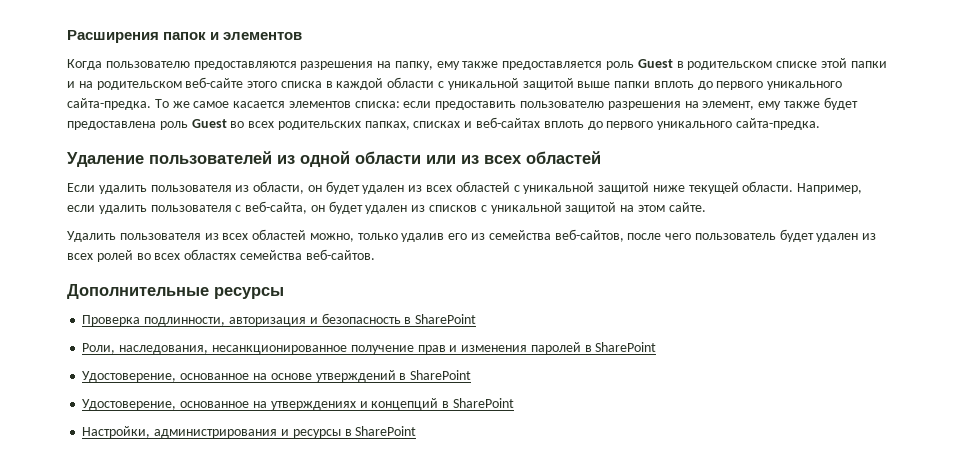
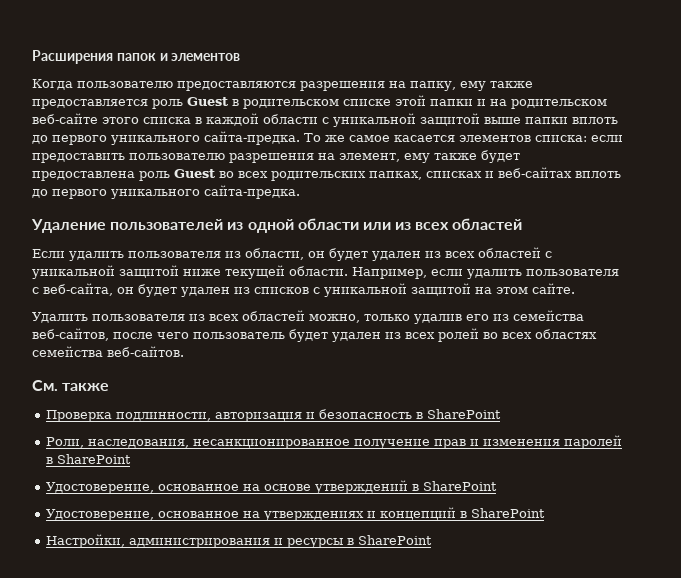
[67,284,284,299] Дополнительные ресурсы -> [32,380,110,391] См. также

